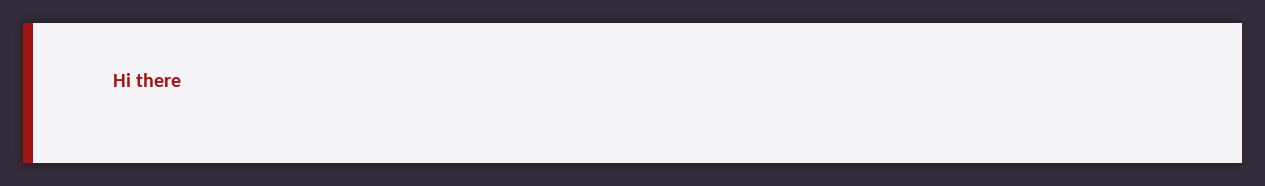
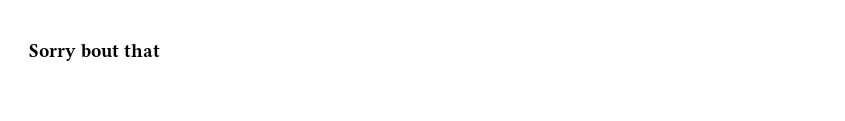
[113,73,182,87] Hi there -> [29,44,161,61] Sorry bout that

